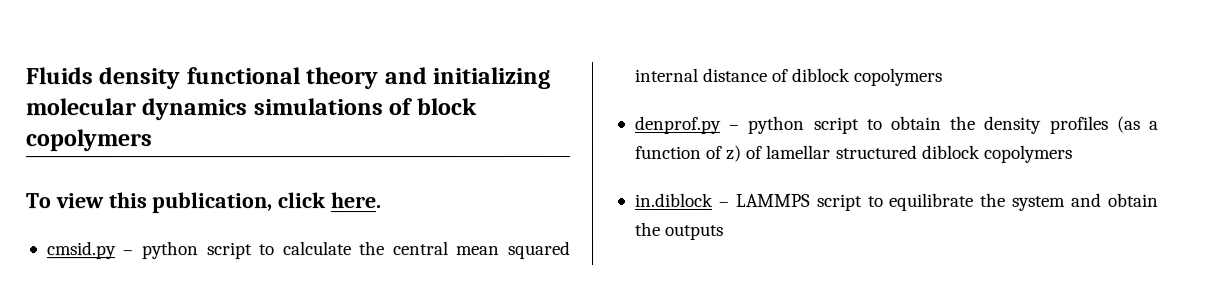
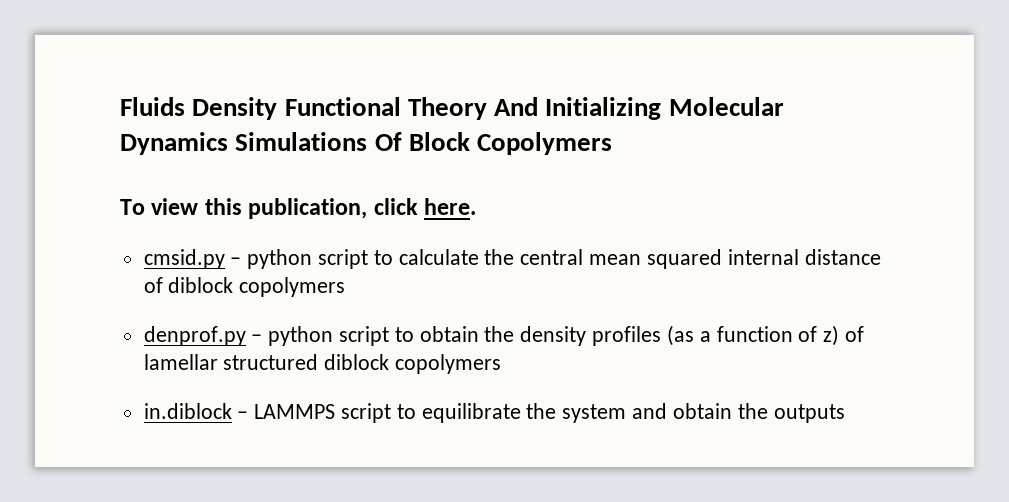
[98,67,551,90] [25,98,477,121] [25,129,153,152] density functional theory and initializing molecular dynamics simulations of block copolymers -> [192,97,784,120] [120,132,613,155] Density Functional Theory And Initializing Molecular Dynamics Simulations Of Block Copolymers

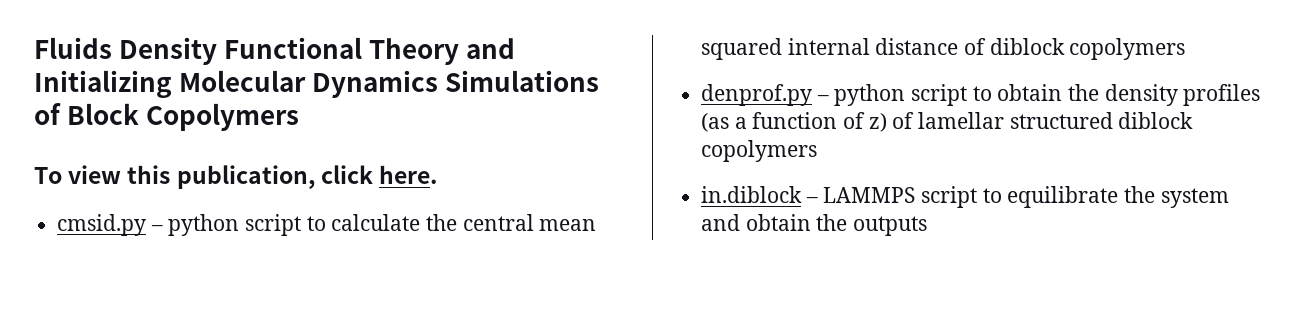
[494,97,539,116] And -> [466,38,516,59] and
[374,132,402,151] Of -> [34,103,61,125] of

